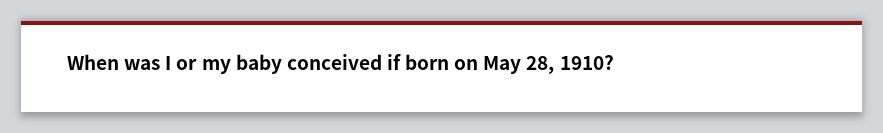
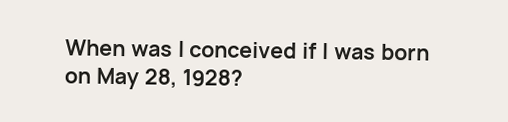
[176,54,401,74] or my baby conceived if -> [189,41,376,60] conceived if I was
[559,55,614,70] 1910? -> [182,68,244,87] 1928?

